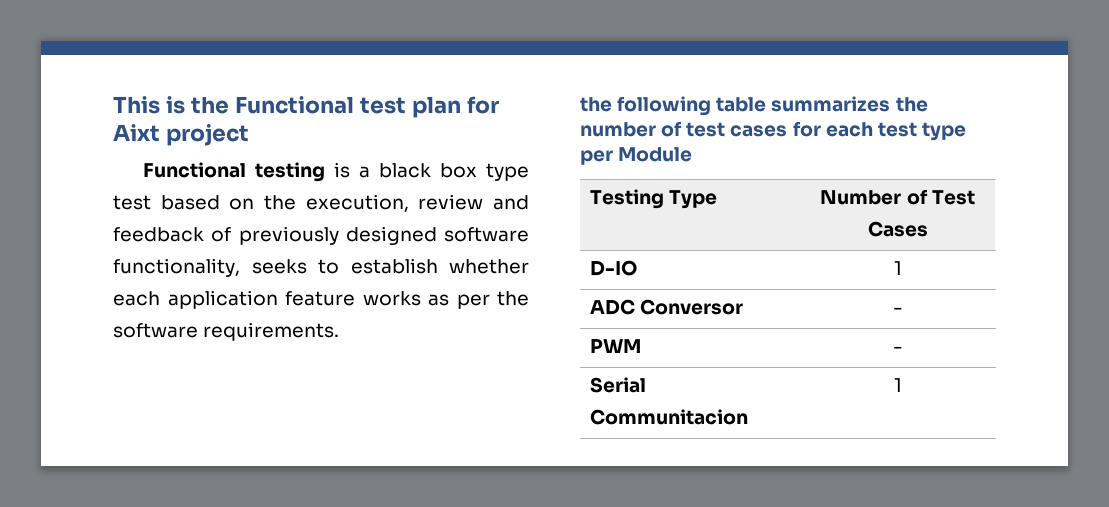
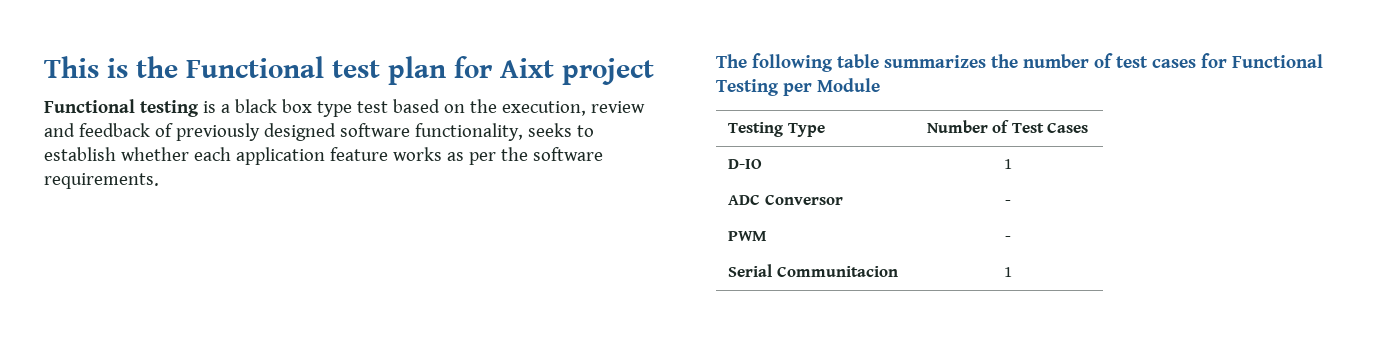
[580,97,612,112] the -> [716,54,747,68] The
[825,122,966,141] each test type -> [1232,54,1323,68] [716,79,779,96] Functional Testing

